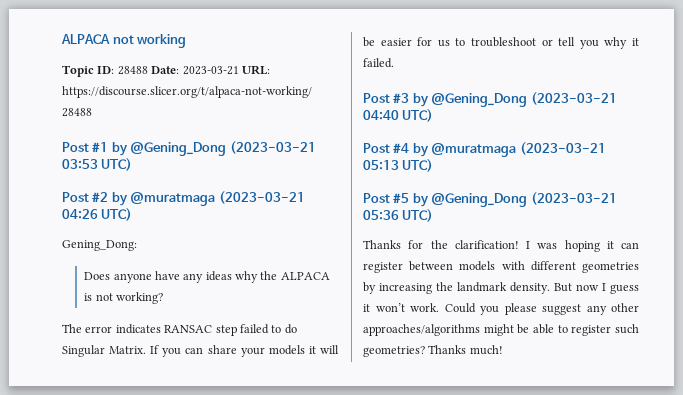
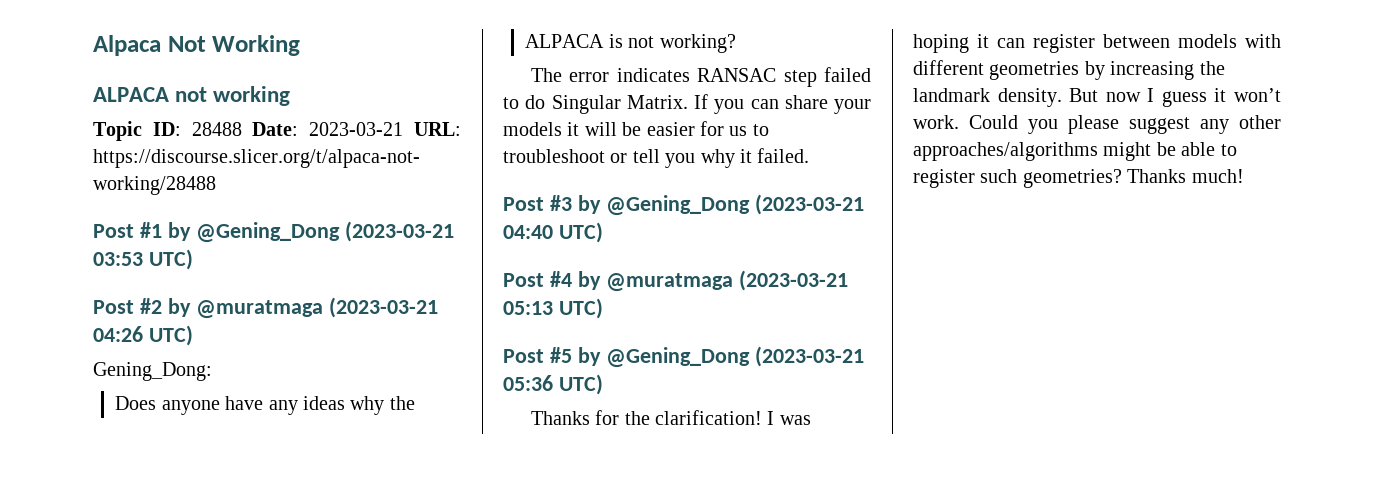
(61, 39) none -> [93,35,301,56] Alpaca Not Working //

